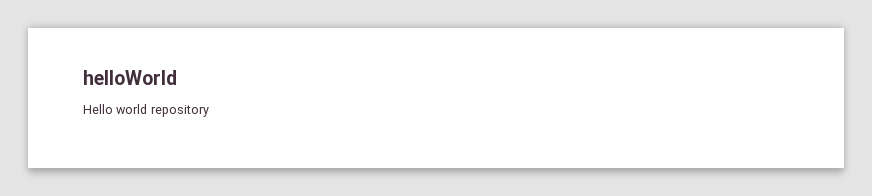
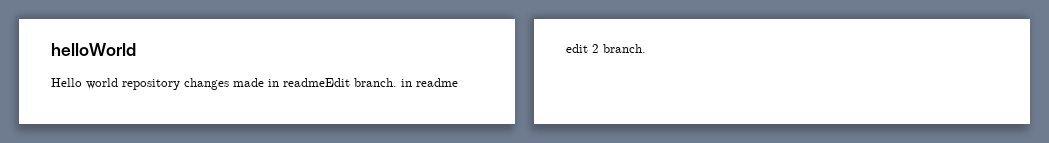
(209, 111) none -> [184,78,458,90] [566,44,646,53] changes made in readmeEdit branch. in readme edit 2 branch.

